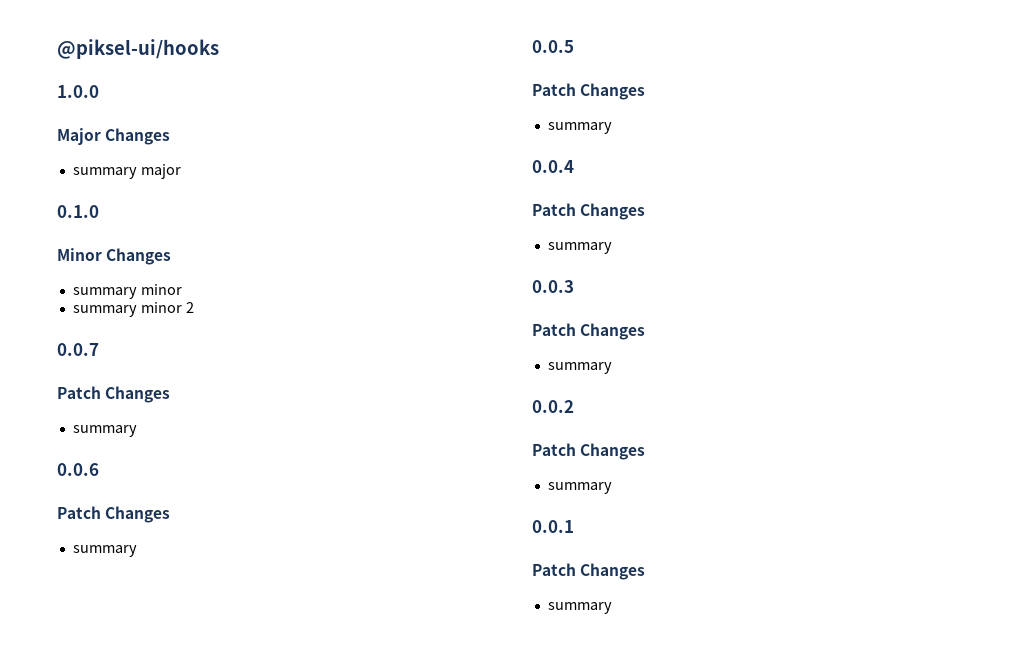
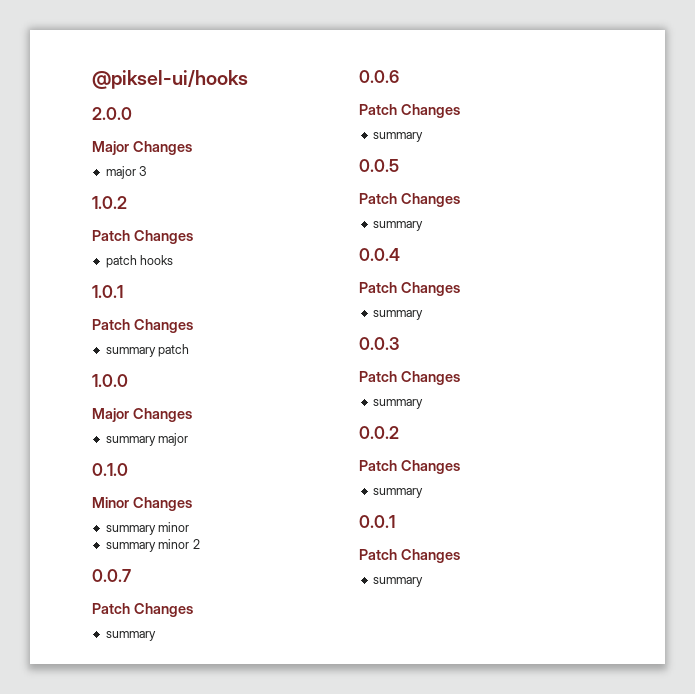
(219, 49) none -> [92,107,132,120] [92,141,192,155] [105,166,147,179] [92,196,127,209] [92,230,193,244] [105,255,174,268] [92,285,123,298] [92,319,193,333] [105,344,190,357] // 2.0.0 // Major Changes // major 3 // 1.0.2 // Patch Changes // patch hooks // 1.0.1 // Patch Changes // summary patch

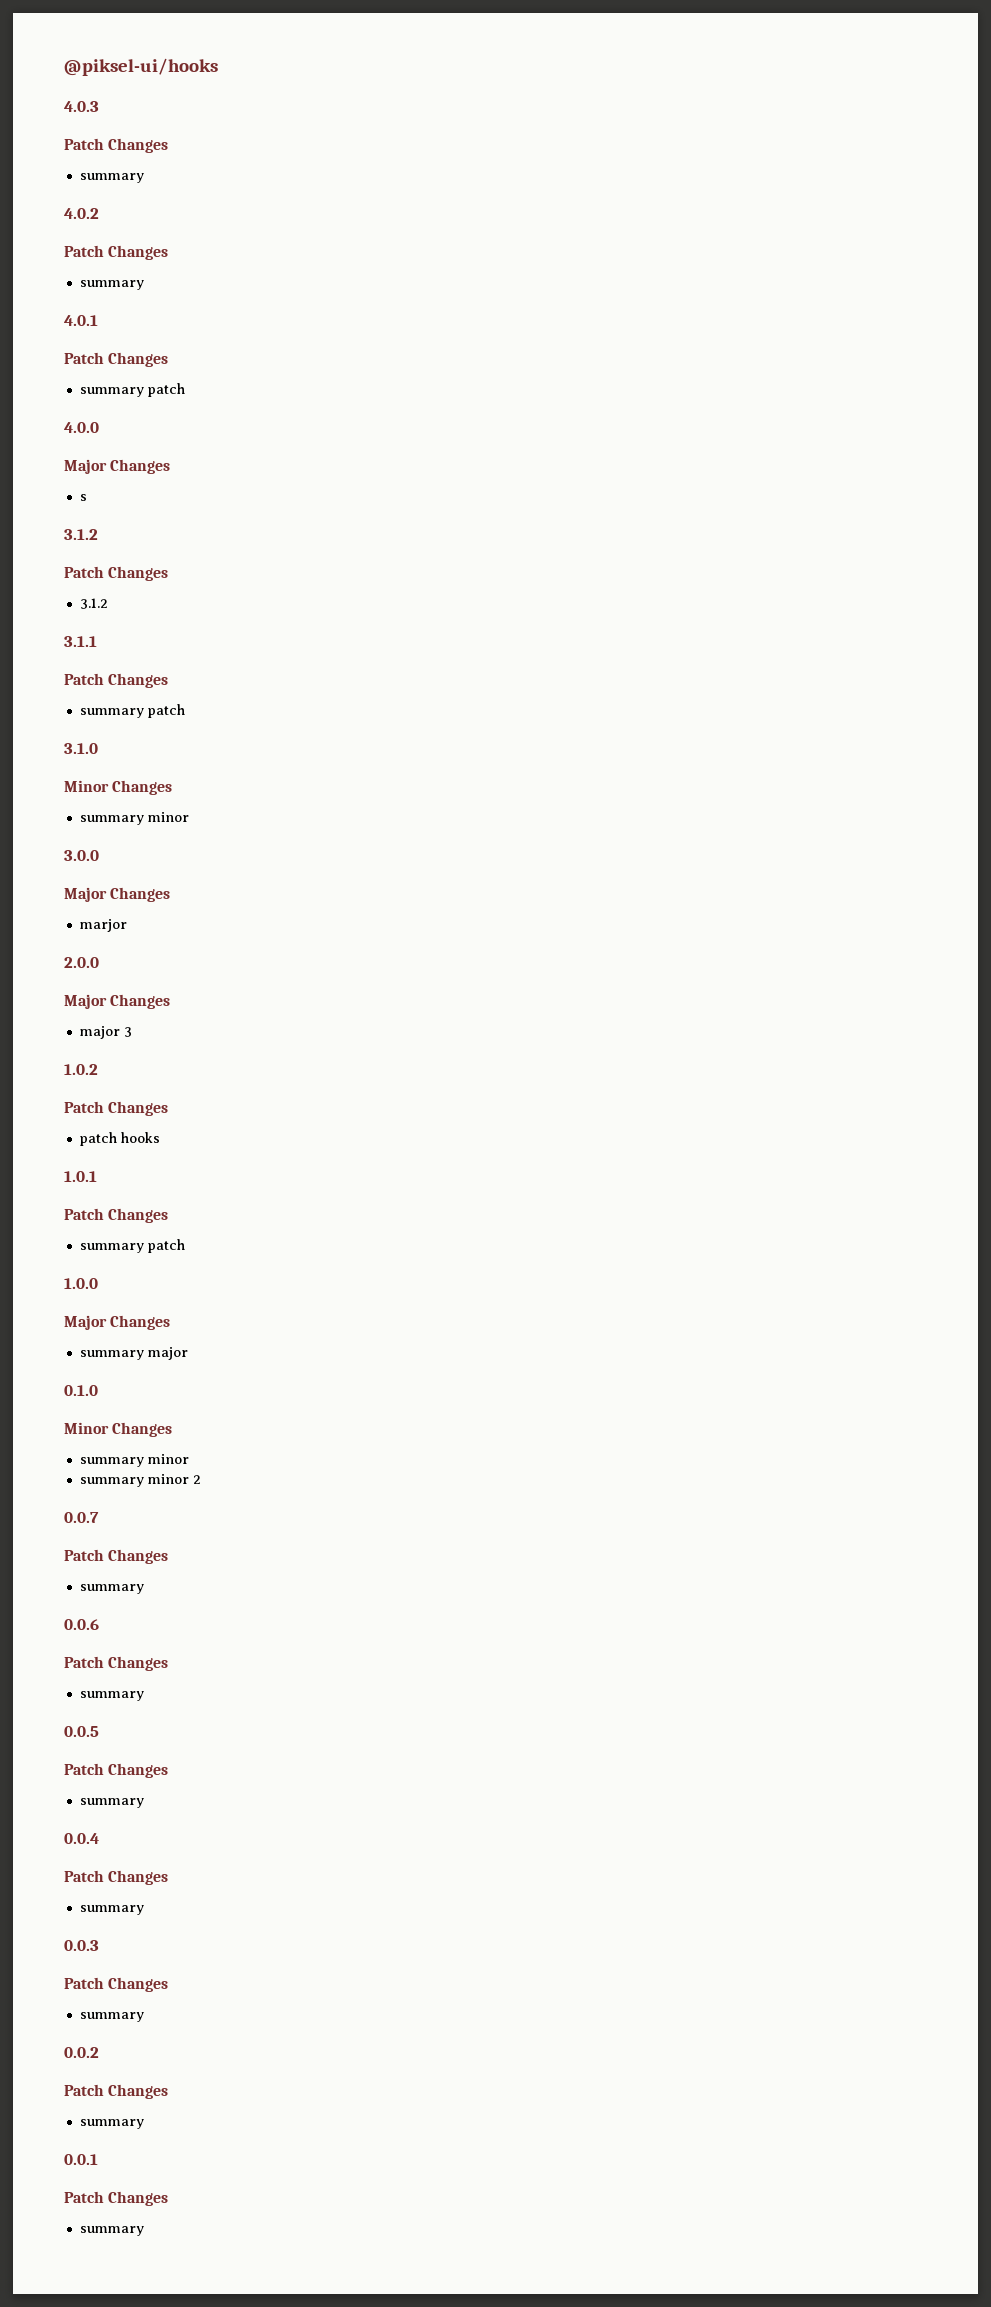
(248, 79) none -> [64,101,99,112] [64,138,169,153] [79,173,144,183] [64,208,99,219] [64,245,169,260] [79,280,144,290] [64,315,98,326] [64,352,169,367] [79,383,185,397] [64,422,99,433] [64,459,171,474] [79,494,87,501] [64,529,98,540] [64,566,169,581] [79,598,108,609] [64,636,97,647] [64,673,169,688] [79,704,185,718] [64,743,98,754] [64,780,173,795] [79,812,189,825] [64,850,99,861] [64,887,171,902] [79,919,127,932] // 4.0.3 // Patch Changes // summary // 4.0.2 // Patch Changes // summary // 4.0.1 // Patch Changes // summary patch // 4.0.0 // Major Changes // s // 3.1.2 // Patch Changes // 3.1.2 // 3.1.1 // Patch Changes // summary patch // 3.1.0 // Minor Changes // summary minor // 3.0.0 // Major Changes // marjor

